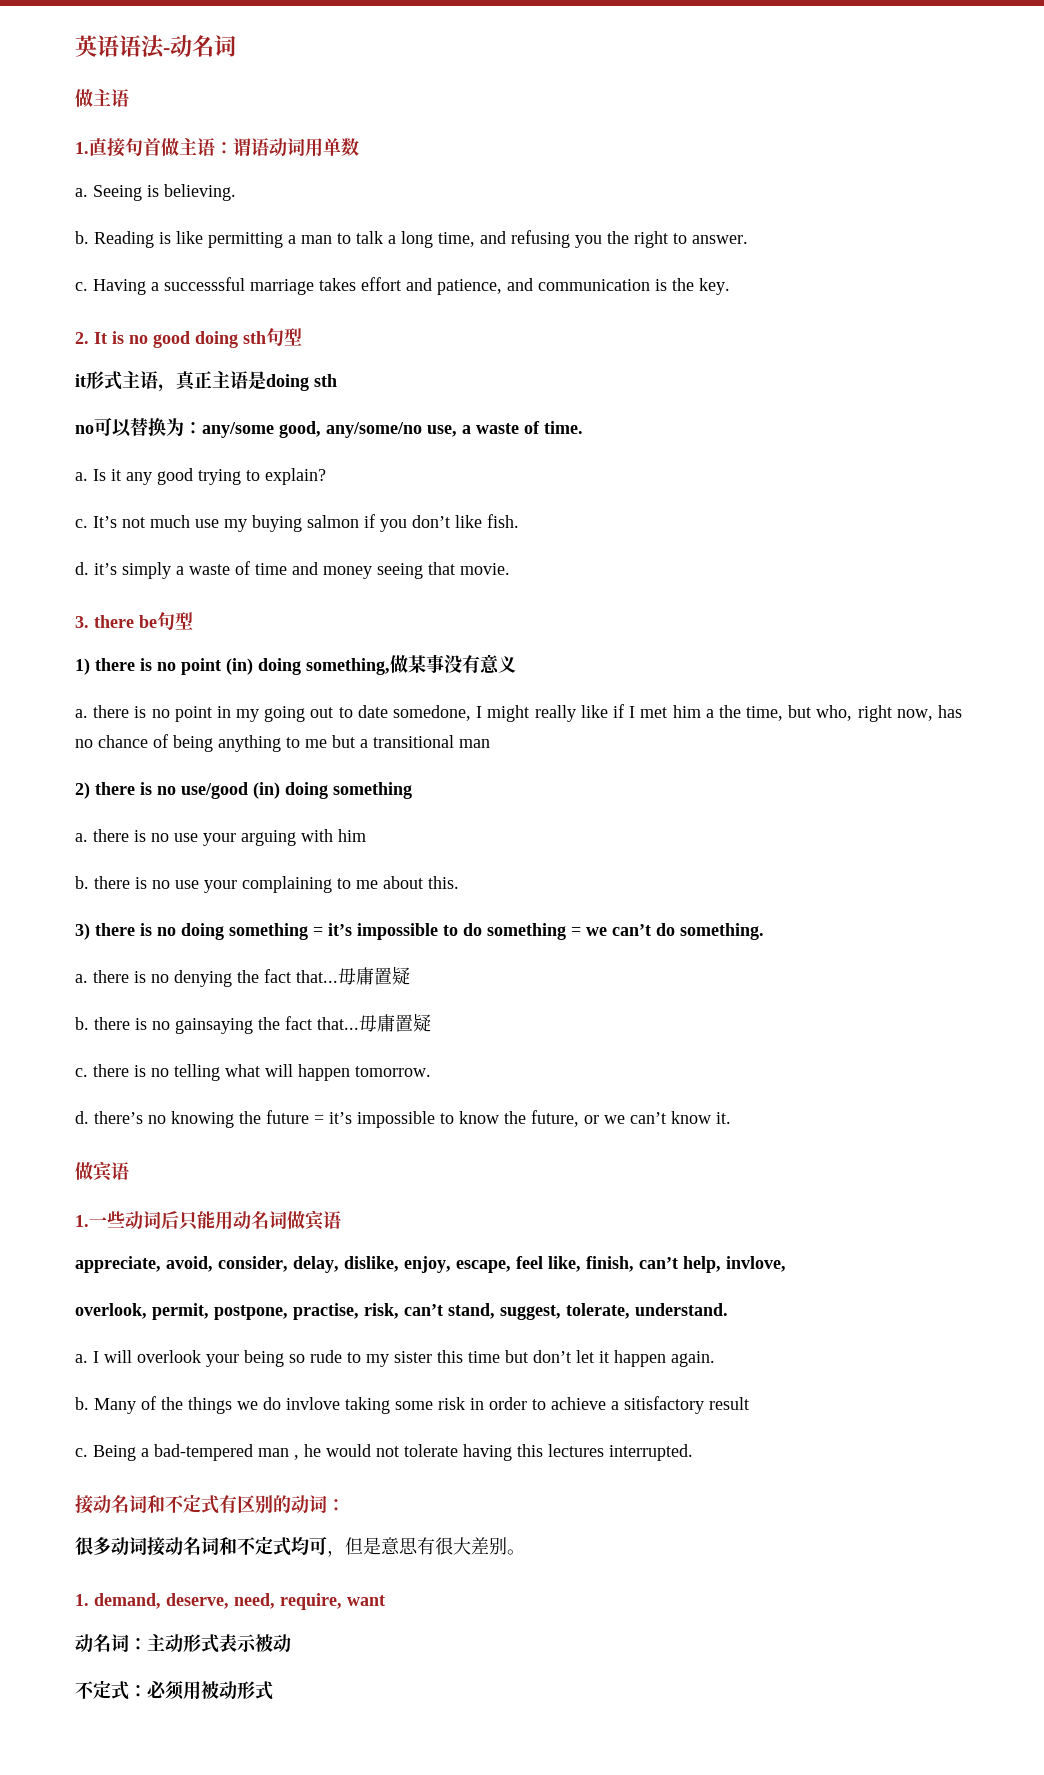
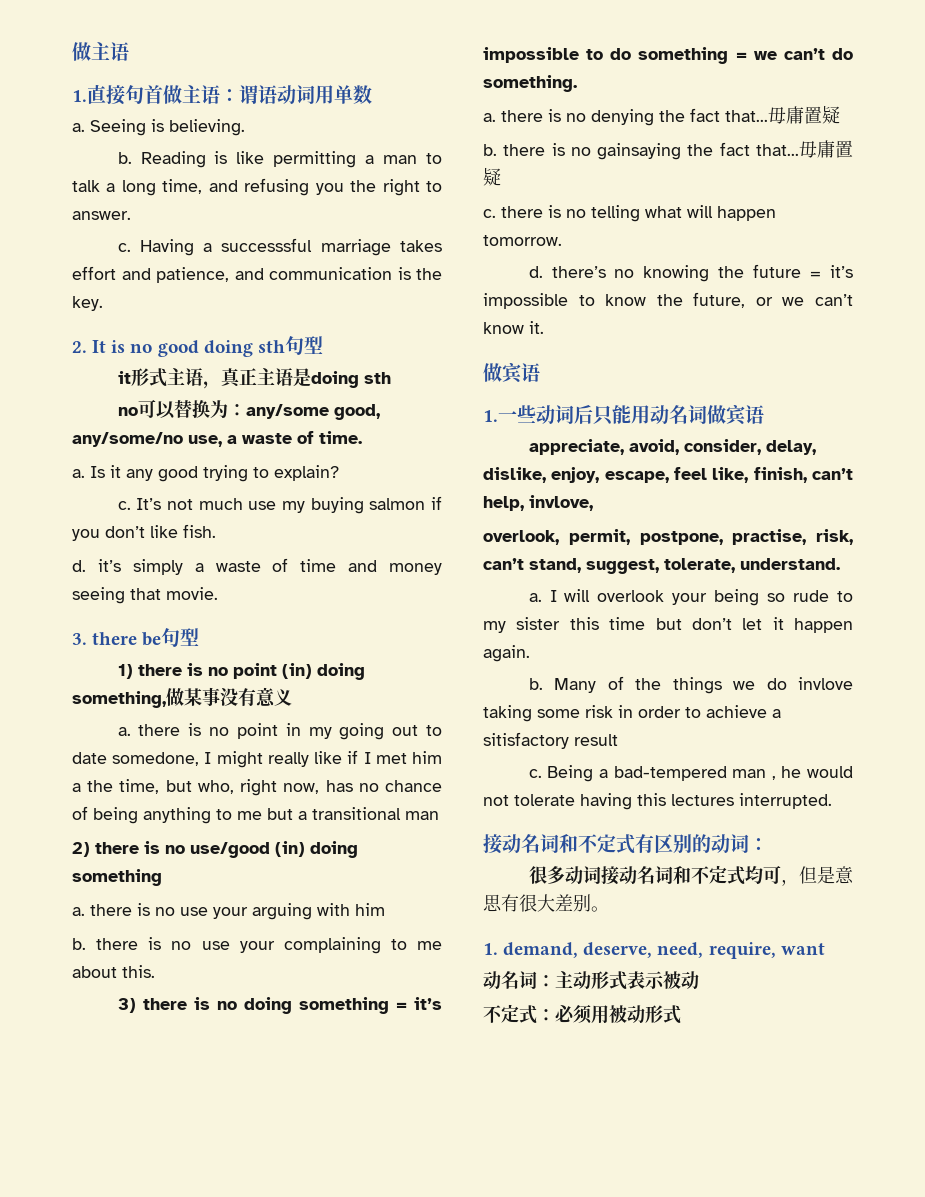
[75,35,236,59] 英语语法-动名词 // -> (72, 51) none

